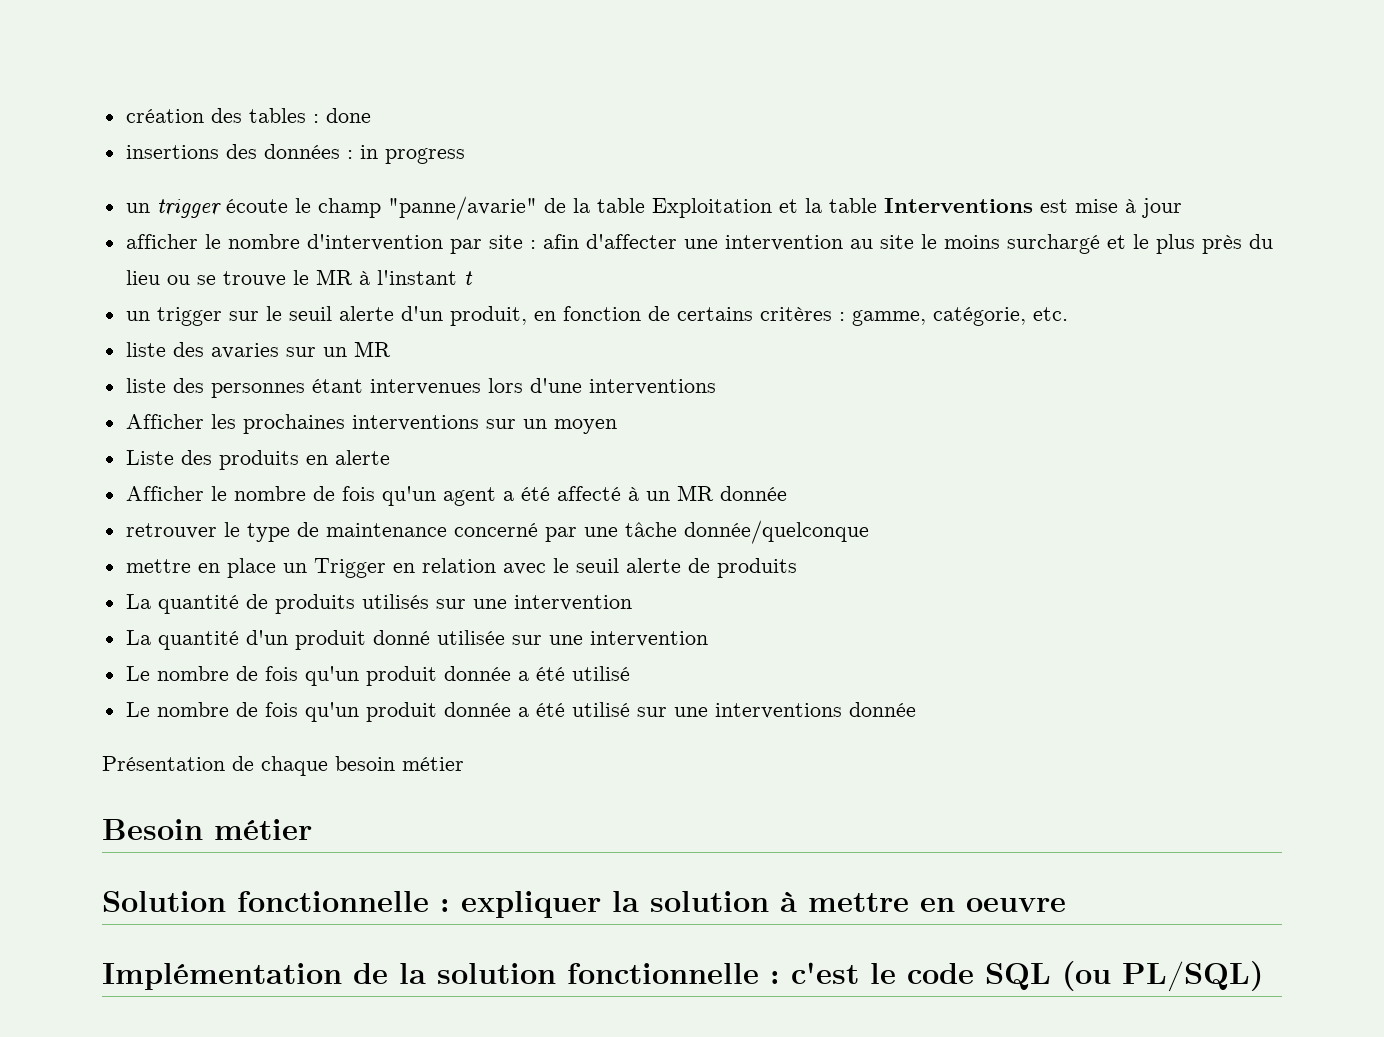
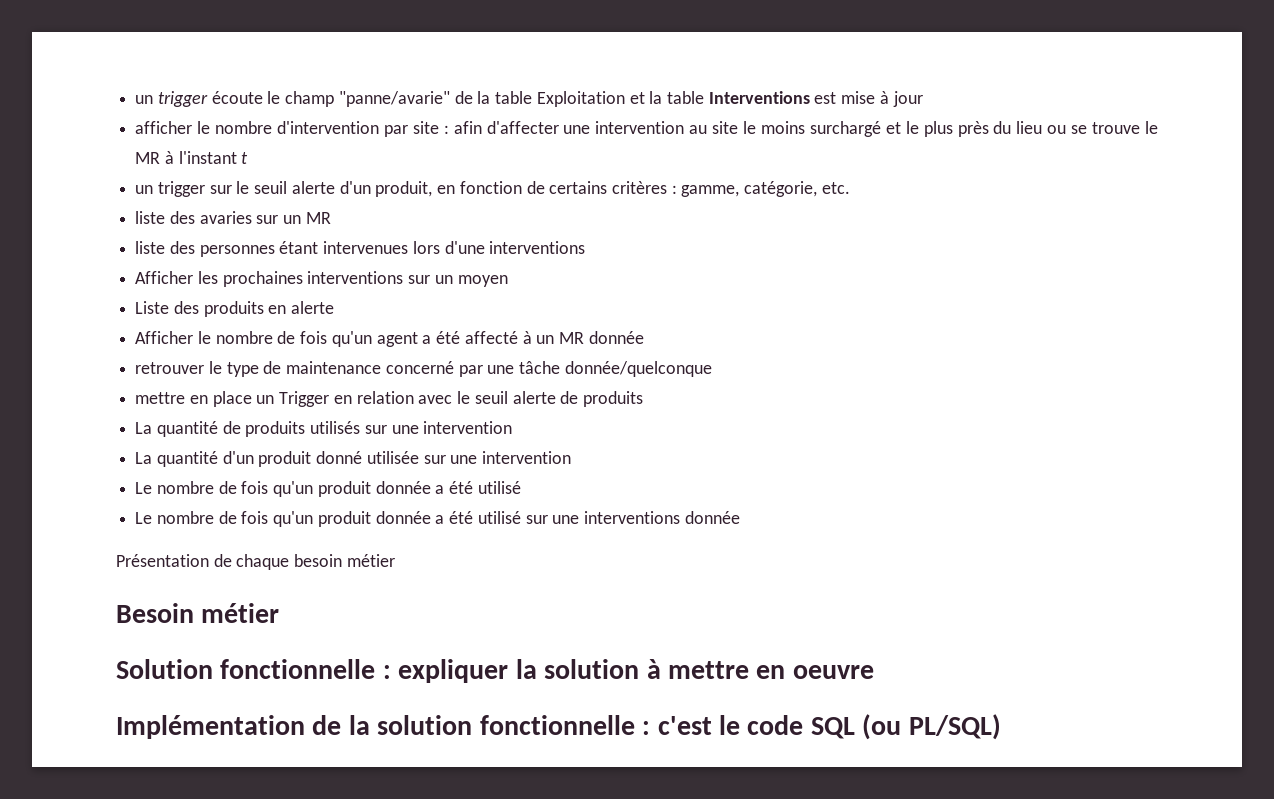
[125,108,371,123] [125,144,465,164] création des tables : done // insertions des données : in progress // -> (135, 99) none

